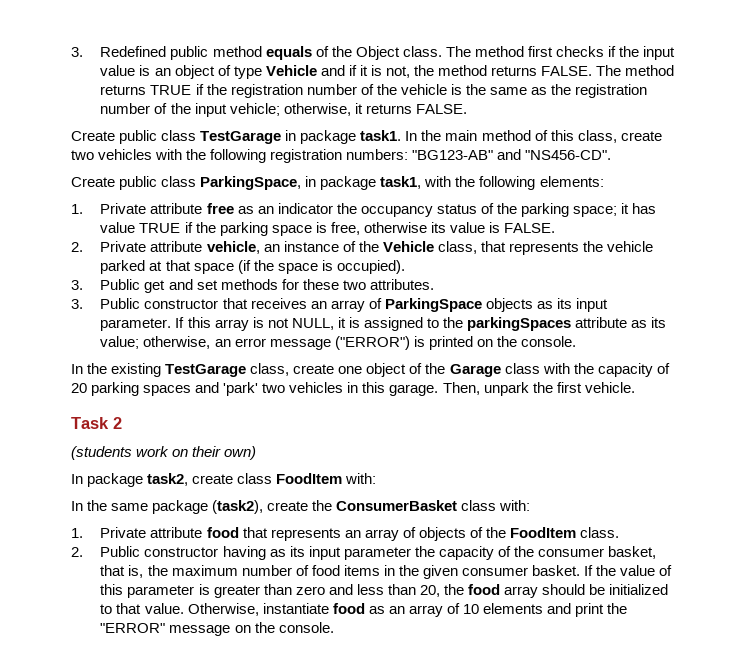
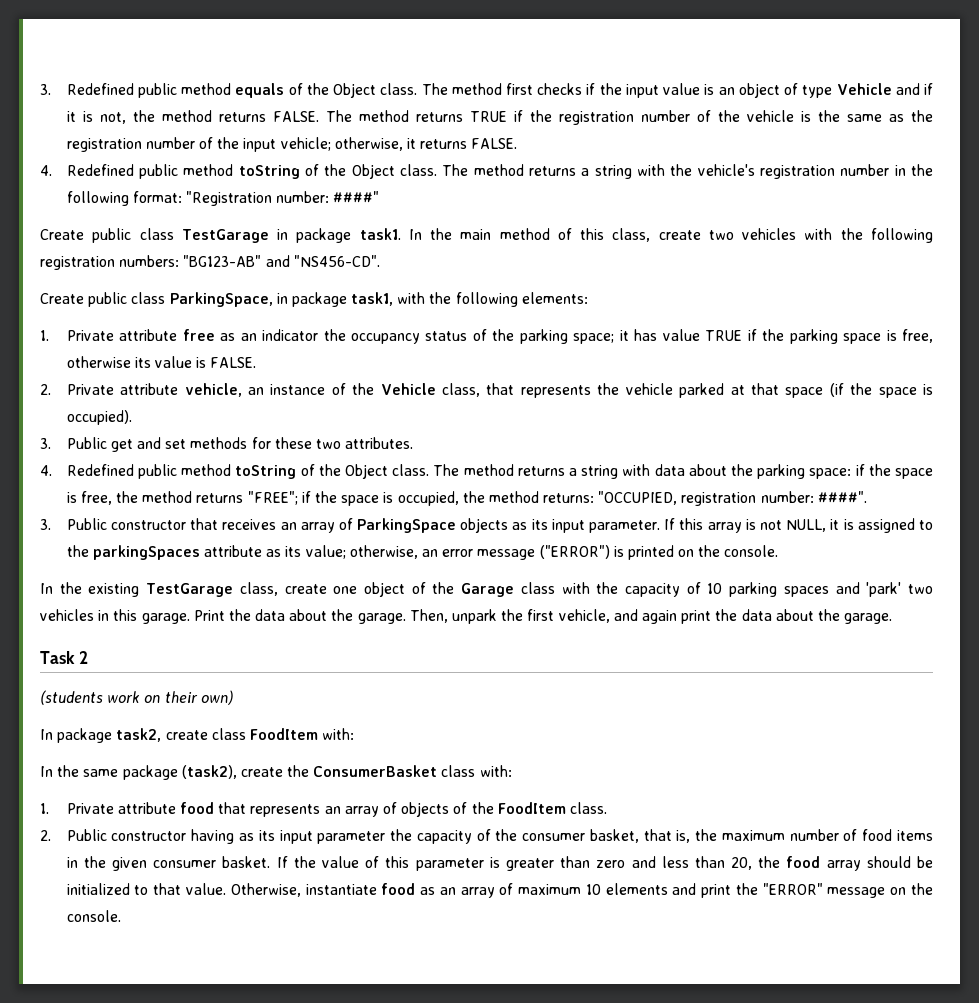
(467, 109) none -> [40,164,934,179] [66,191,380,206] // 4. Redefined public method toString of the Object class. The method returns a string with the vehicle's registration number in the following format: "Registration number: ####"
(434, 284) none -> [40,464,934,479] [66,491,867,506] // 4. Redefined public method toString of the Object class. The method returns a string with data about the parking space: if the space is free, the method returns "FREE"; if the space is occupied, the method returns: "OCCUPIED, registration number: ####".
[71,383,87,393] 20 -> [707,583,723,594] 10
[442,382,635,396] Then, unpark the first vehicle. -> [193,609,893,624] Print the data about the garage. Then, unpark the first vehicle, and again print the data about the garage.
(460, 608) none -> [518,884,582,895] maximum

